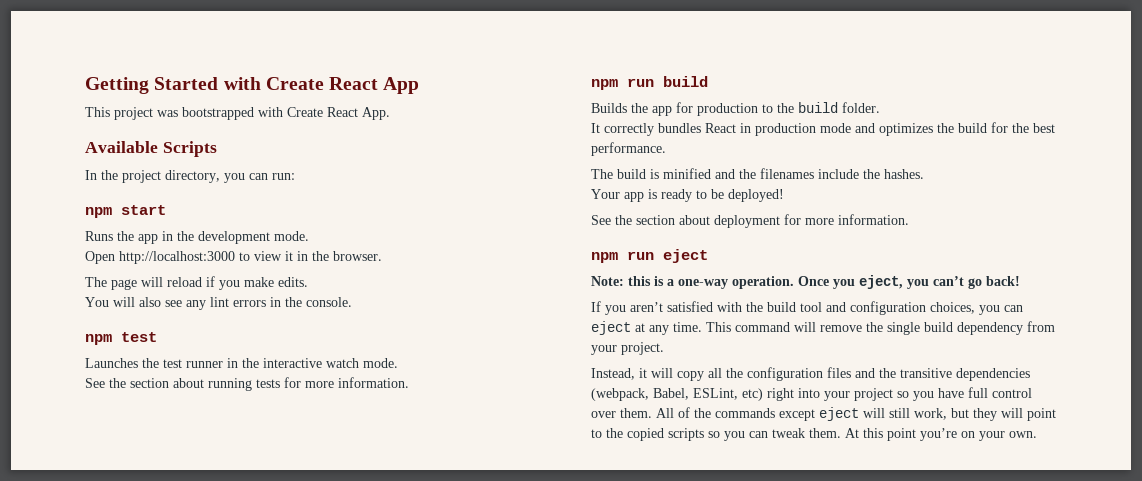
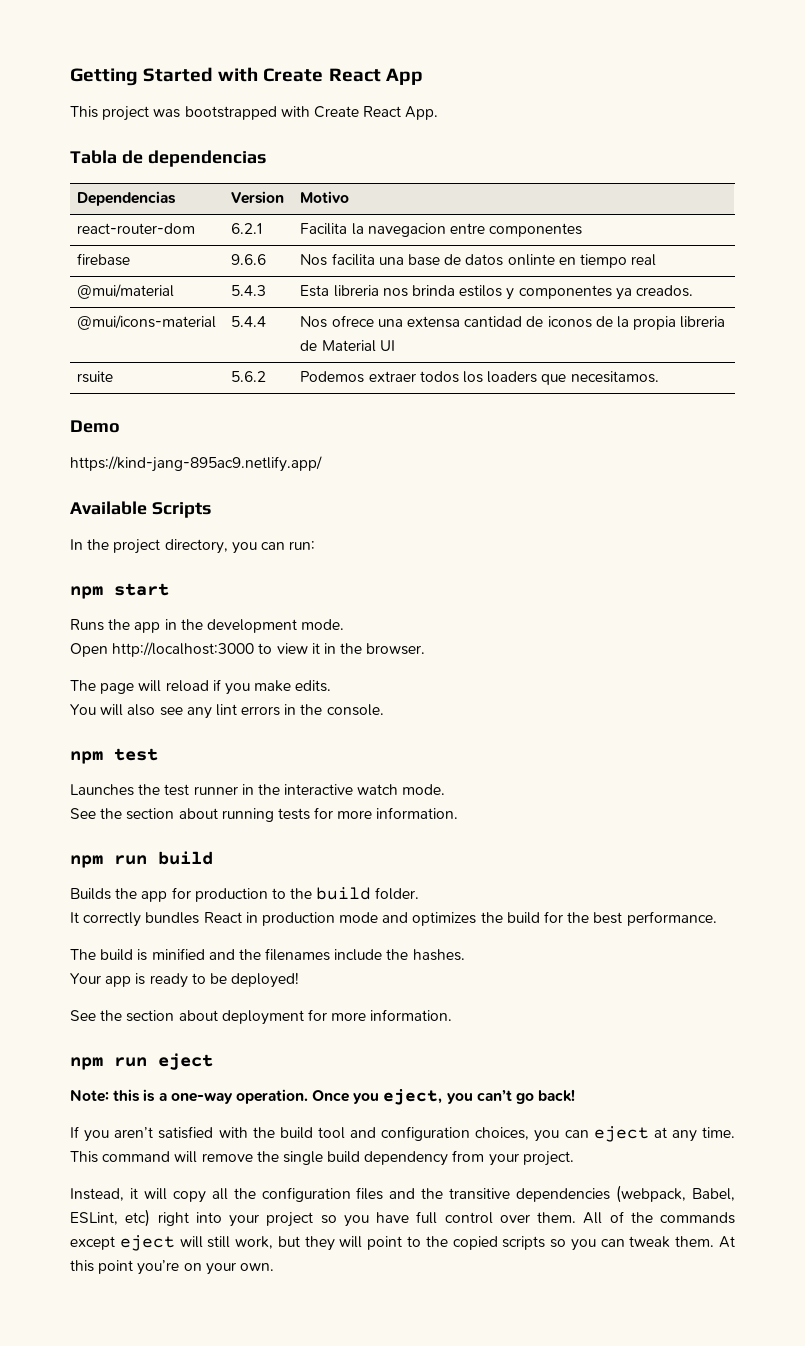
(390, 113) none -> [70,150,266,167] [77,191,177,206] [231,191,285,204] [300,191,350,203] [77,223,196,234] [231,223,263,234] [300,223,583,237] [77,253,131,266] [231,254,267,265] [300,253,657,268] [77,284,175,299] [231,285,267,296] [300,285,693,300] [77,315,217,330] [231,316,267,327] [300,315,726,330] [300,340,395,352] [77,371,114,383] [231,371,267,382] [300,371,659,385] [70,420,120,433] [70,456,322,472] // Tabla de dependencias // Dependencias | Version | Motivo // react-router-dom | 6.2.1 | Facilita la navegacion entre componentes // firebase | 9.6.6 | Nos facilita una base de datos onlinte en tiempo real // @mui/material | 5.4.3 | Esta libreria nos brinda estilos y componentes ya creados. // @mui/icons-material | 5.4.4 | Nos ofrece una extensa cantidad de iconos de la propia libreria de Material UI // rsuite | 5.6.2 | Podemos extraer todos los loaders que necesitamos. // Demo // https://kind-jang-895ac9.netlify.app/

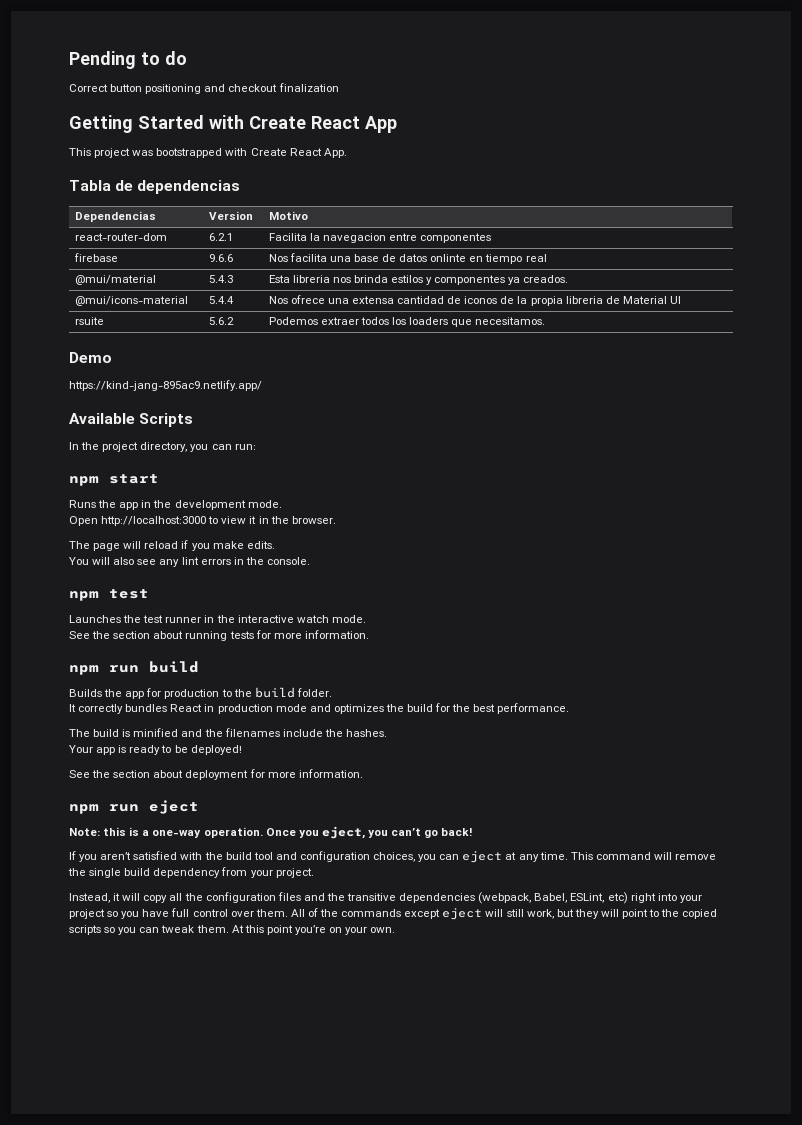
(70, 77) none -> [69,51,187,69] [69,83,339,94] Pending to do // Correct button positioning and checkout finalization //

